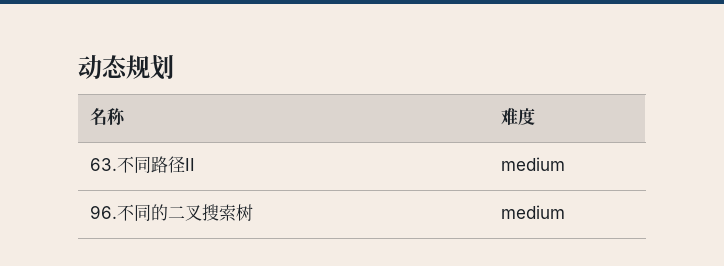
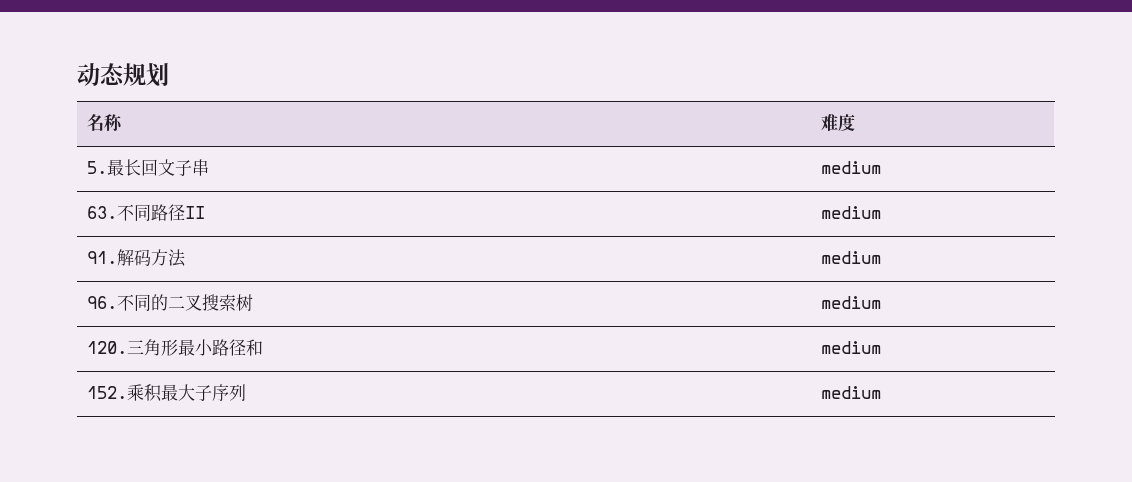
(535, 116) none -> [86,159,209,176] [820,161,881,174] // 5.最长回文子串 | medium
(565, 164) none -> [86,249,186,267] [820,251,881,264] // 91.解码方法 | medium
(565, 212) none -> [86,339,263,356] [820,341,881,354] [86,384,246,402] [820,386,881,399] // 120.三角形最小路径和 | medium // 152.乘积最大子序列 | medium

